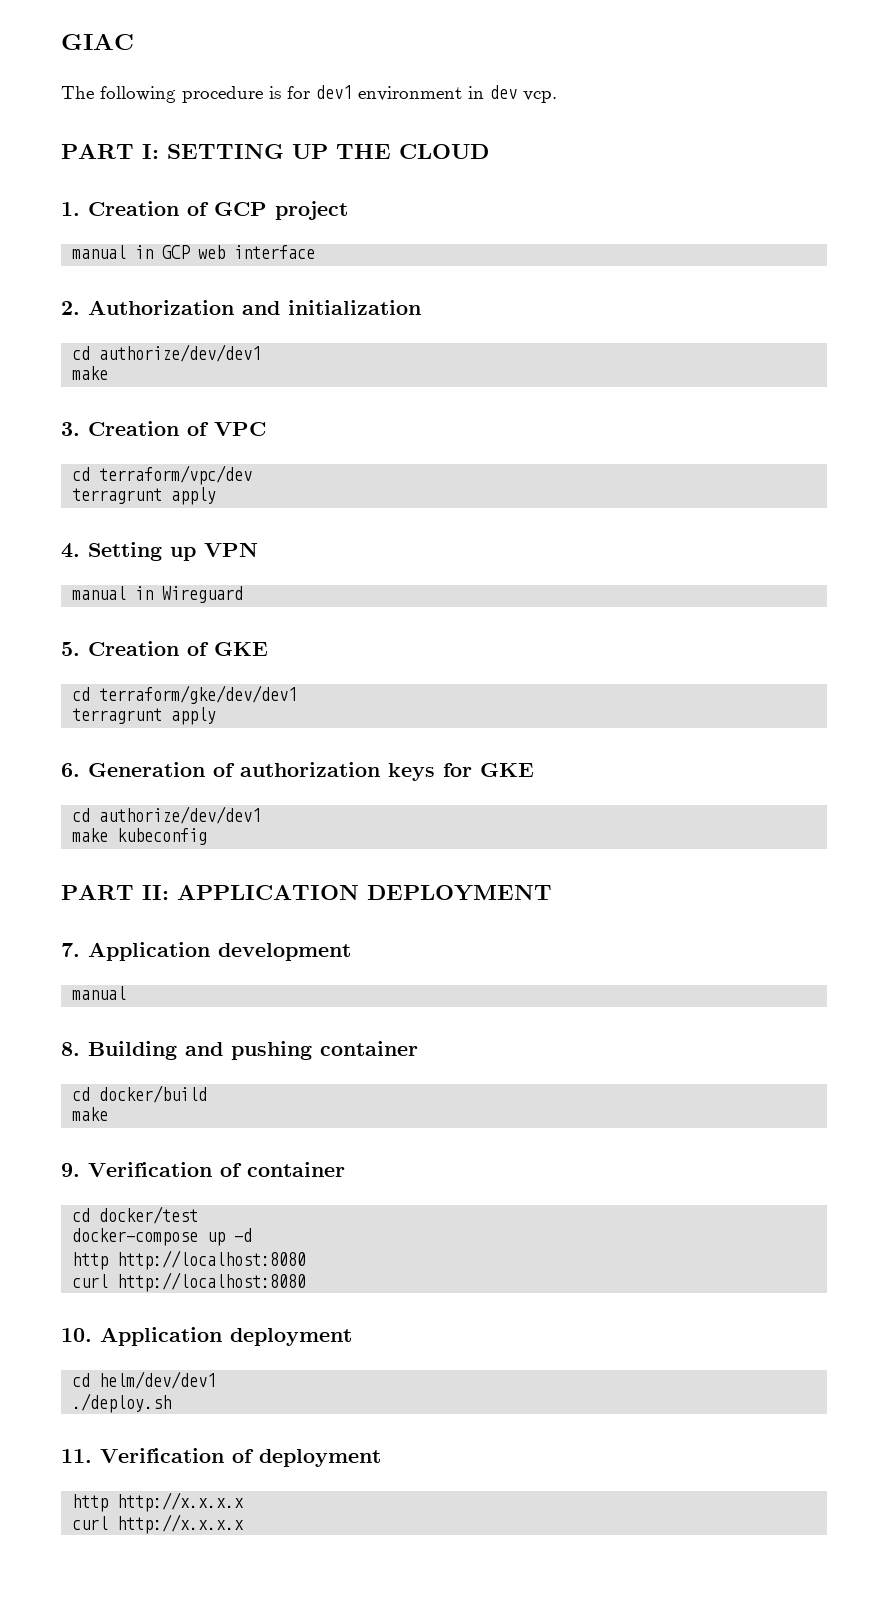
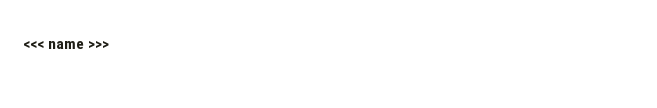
[61,33,134,50] [61,85,557,103] [61,144,489,159] [61,201,348,220] [72,245,316,259] [61,300,421,315] [72,344,262,362] [72,366,109,380] [61,421,266,436] [72,465,253,485] [72,487,217,505] [61,542,258,561] [72,586,244,603] [61,641,268,656] [72,685,298,704] [72,707,217,725] [61,762,534,781] [72,806,262,824] [72,828,208,845] [61,885,552,901] [61,942,351,961] [72,986,127,1000] [61,1041,418,1060] [72,1085,208,1103] [72,1107,109,1121] [61,1162,345,1177] [72,1206,199,1224] [72,1228,253,1246] [72,1250,307,1270] [72,1272,307,1292] [61,1327,352,1346] [72,1371,217,1389] [72,1393,172,1413] [61,1448,381,1467] [72,1492,245,1512] [72,1514,245,1534] GIAC // The following procedure is for dev1 environment in dev vcp. // PART I: SETTING UP THE CLOUD // 1. Creation of GCP project // manual in GCP web interface // 2. Authorization and initialization // cd authorize/dev/dev1 // make // 3. Creation of VPC // cd terraform/vpc/dev // terragrunt apply // 4. Setting up VPN // manual in Wireguard // 5. Creation of GKE // cd terraform/gke/dev/dev1 // terragrunt apply // 6. Generation of authorization keys for GKE // cd authorize/dev/dev1 // make kubeconfig // PART II: APPLICATION DEPLOYMENT // 7. Application development // manual // 8. Building and pushing container // cd docker/build // make // 9. Verification of container // cd docker/test // docker-compose up -d // http http://localhost:8080 // curl http://localhost:8080 // 10. Application deployment // cd helm/dev/dev1 // ./deploy.sh // 11. Verification of deployment // http http://x.x.x.x // curl http://x.x.x.x -> [23,41,110,49] <<< name >>>

